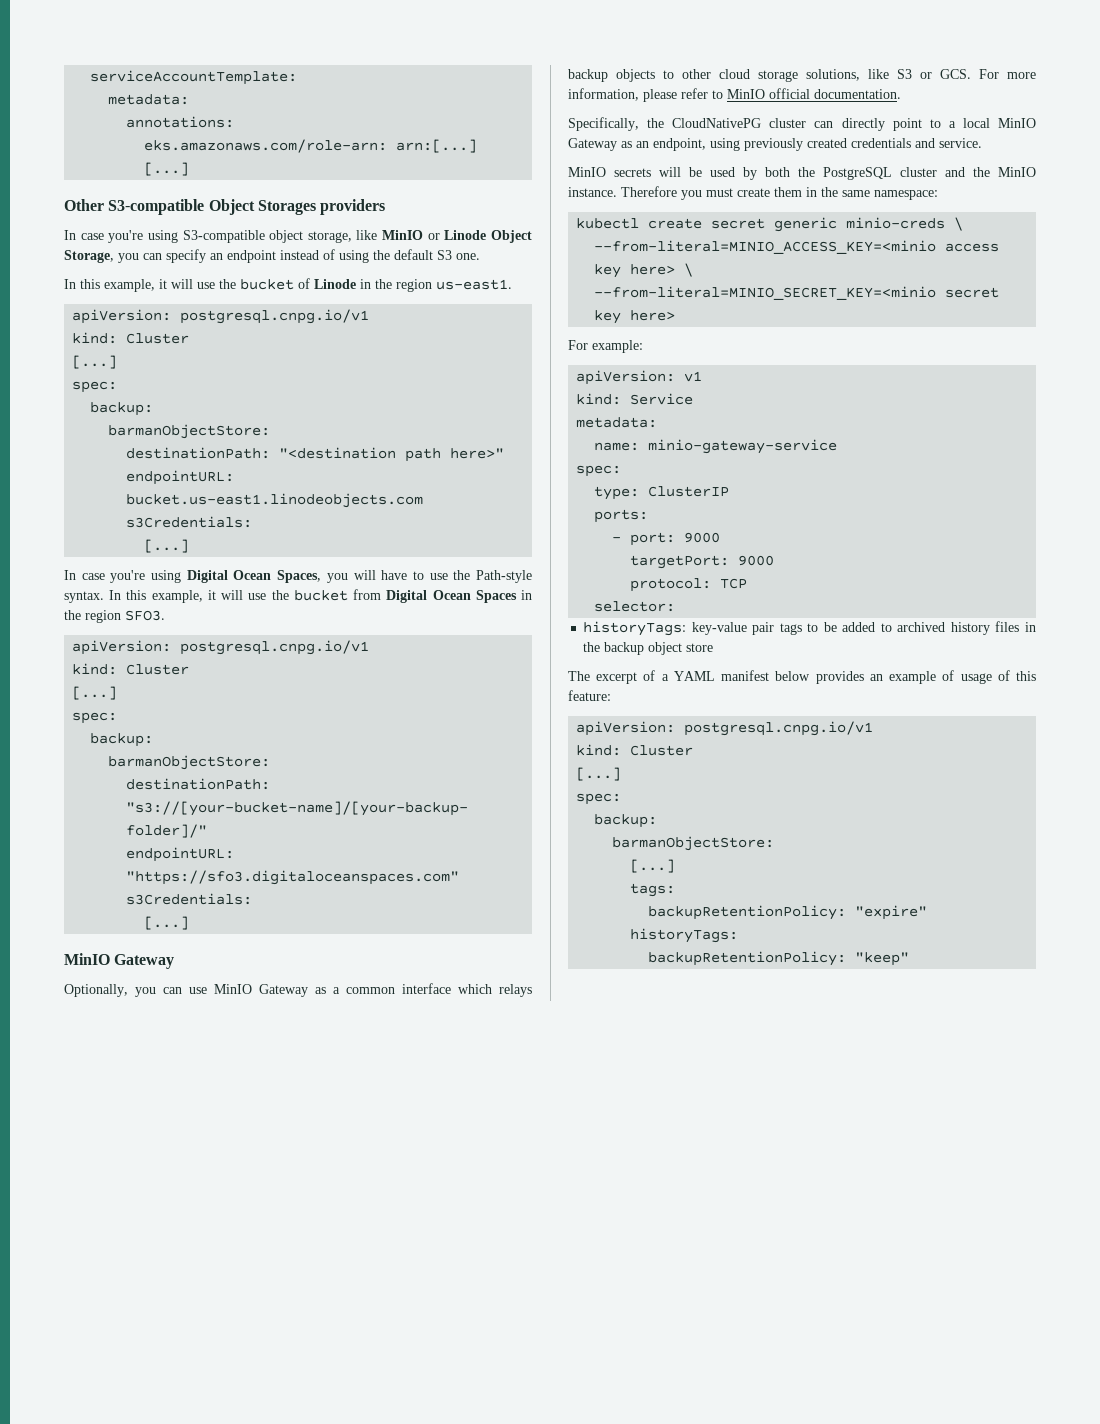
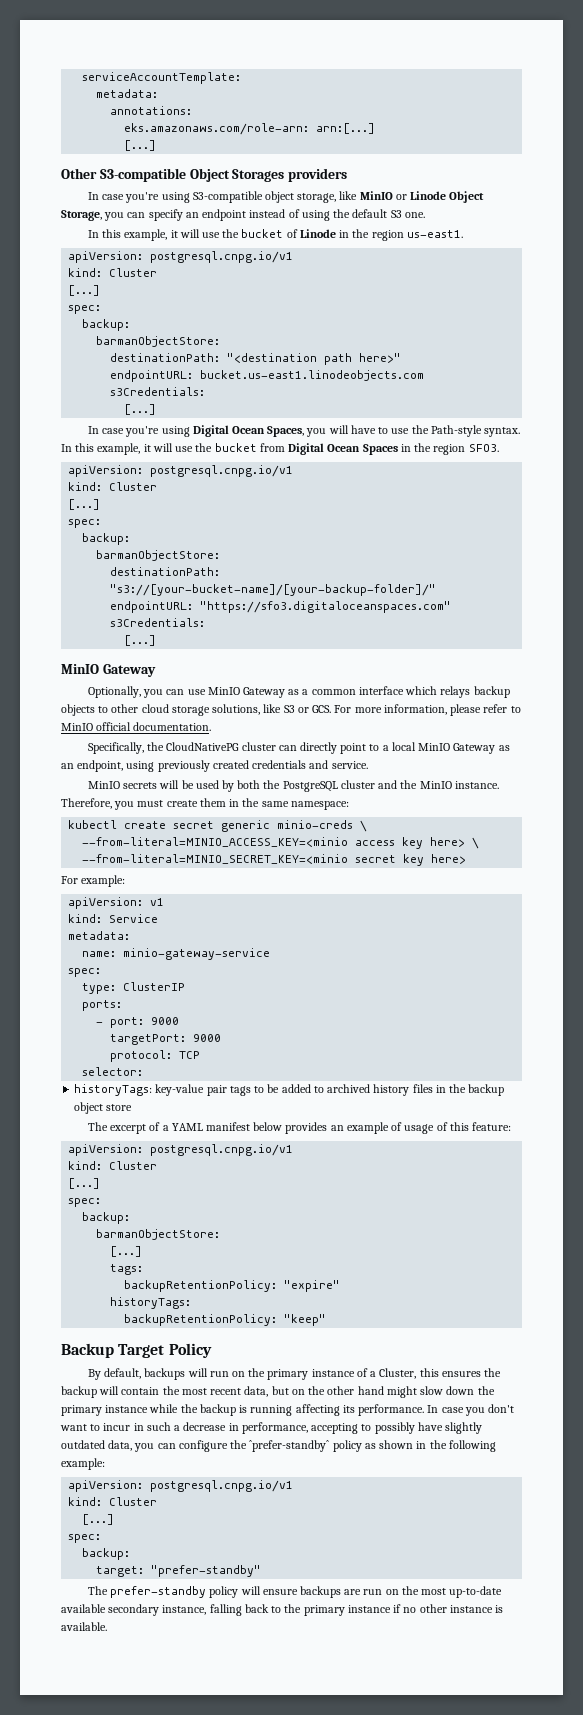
[621,186,677,197] Therefore -> [61,798,112,809] Therefore,
(910, 959) none -> [61,1343,212,1358] [87,1368,502,1380] [61,1386,495,1398] [61,1404,515,1416] [60,1422,483,1434] [61,1440,496,1452] [61,1458,105,1470] [68,1480,294,1492] [68,1497,158,1506] [82,1514,115,1525] [68,1534,102,1543] [82,1548,131,1560] [96,1565,262,1577] [87,1586,503,1598] [61,1604,504,1616] [61,1622,107,1631] // Backup Target Policy // By default, backups will run on the primary instance of a Cluster, this ensures the backup will contain the most recent data, but on the other hand might slow down the primary instance while the backup is running affecting its performance. In case you don't want to incur in such a decrease in performance, accepting to possibly have slightly outdated data, you can configure the ˆprefer-standbyˆ policy as shown in the following example: // apiVersion: postgresql.cnpg.io/v1 // kind: Cluster // [...] // spec: // backup: // target: "prefer-standby" // The prefer-standby policy will ensure backups are run on the most up-to-date available secondary instance, falling back to the primary instance if no other instance is available.

